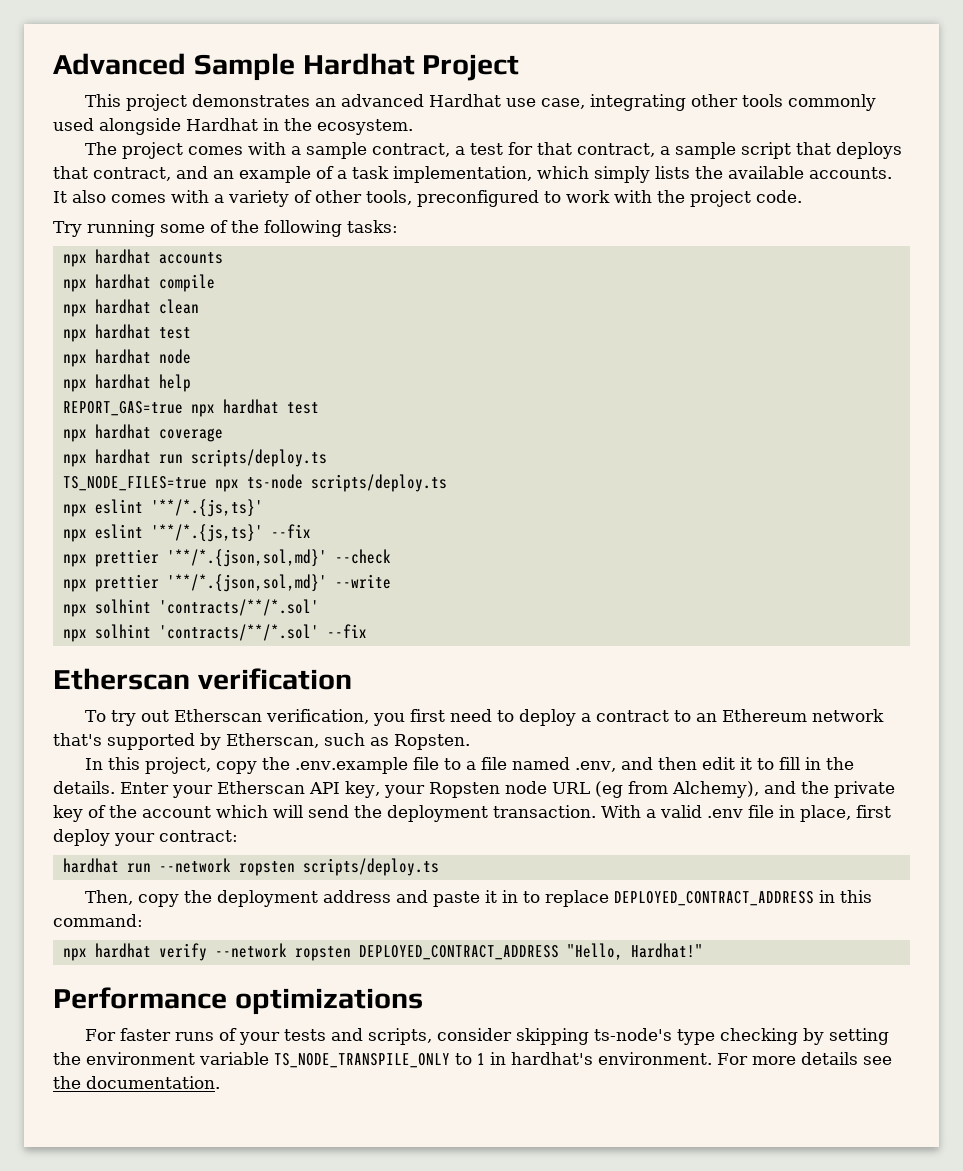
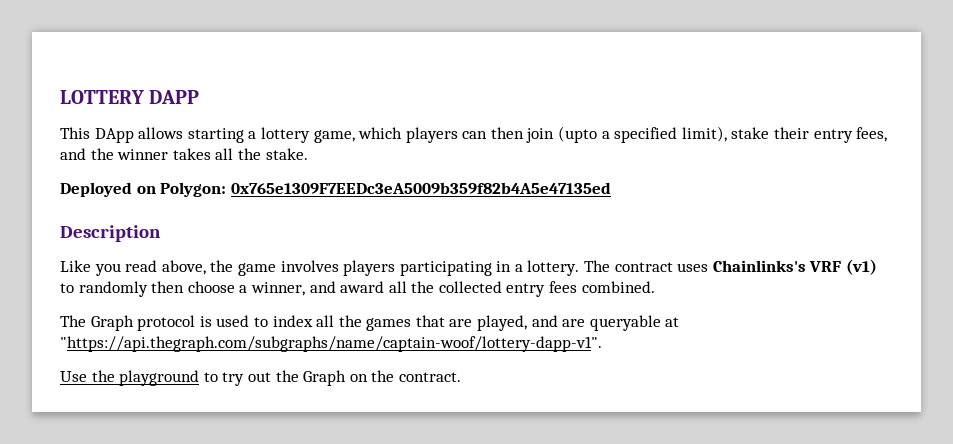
[53,53,520,81] [84,94,876,111] [53,118,413,135] [84,142,902,159] [53,166,892,183] [53,190,802,207] [53,220,398,237] [62,249,223,267] [62,274,215,292] [62,299,199,317] [62,324,191,342] [62,349,191,367] [62,374,191,392] [62,399,319,417] [62,424,223,442] [62,449,327,467] [62,474,447,492] [62,499,263,517] [62,524,311,542] [62,549,391,567] [62,574,391,592] [62,599,319,617] [62,624,367,642] [53,668,352,690] [84,709,884,726] [53,733,470,750] [84,757,854,774] [53,781,895,798] [53,805,891,822] [53,829,238,846] [62,858,439,876] [84,890,872,907] [53,914,143,927] [62,943,703,961] [53,987,423,1015] [84,1028,889,1045] [53,1052,892,1068] [53,1076,220,1089] Advanced Sample Hardhat Project // This project demonstrates an advanced Hardhat use case, integrating other tools commonly used alongside Hardhat in the ecosystem. // The project comes with a sample contract, a test for that contract, a sample script that deploys that contract, and an example of a task implementation, which simply lists the available accounts. It also comes with a variety of other tools, preconfigured to work with the project code. // Try running some of the following tasks: // npx hardhat accounts // npx hardhat compile // npx hardhat clean // npx hardhat test // npx hardhat node // npx hardhat help // REPORT_GAS=true npx hardhat test // npx hardhat coverage // npx hardhat run scripts/deploy.ts // TS_NODE_FILES=true npx ts-node scripts/deploy.ts // npx eslint '**/*.{js,ts}' // npx eslint '**/*.{js,ts}' --fix // npx prettier '**/*.{json,sol,md}' --check // npx prettier '**/*.{json,sol,md}' --write // npx solhint 'contracts/**/*.sol' // npx solhint 'contracts/**/*.sol' --fix // Etherscan verification // To try out Etherscan verification, you first need to deploy a contract to an Ethereum network that's supported by Etherscan, such as Ropsten. // In this project, copy the .env.example file to a file named .env, and then edit it to fill in the details. Enter your Etherscan API key, your Ropsten node URL (eg from Alchemy), and the private key of the account which will send the deployment transaction. With a valid .env file in place, first deploy your contract: // hardhat run --network ropsten scripts/deploy.ts // Then, copy the deployment address and paste it in to replace DEPLOYED_CONTRACT_ADDRESS in this command: // npx hardhat verify --network ropsten DEPLOYED_CONTRACT_ADDRESS "Hello, Hardhat!" // Performance optimizations // For faster runs of your tests and scripts, consider skipping ts-node's type checking by setting the environment variable TS_NODE_TRANSPILE_ONLY to 1 in hardhat's environment. For more details see the documentation. -> [60,90,200,104] [60,126,888,143] [60,148,308,160] [60,182,611,197] [60,225,161,242] [60,259,878,276] [60,281,655,297] [60,315,680,331] [60,336,602,352] [60,370,461,386] LOTTERY DAPP // This DApp allows starting a lottery game, which players can then join (upto a specified limit), stake their entry fees, and the winner takes all the stake. // Deployed on Polygon: 0x765e1309F7EEDc3eA5009b359f82b4A5e47135ed // Description // Like you read above, the game involves players participating in a lottery. The contract uses Chainlinks's VRF (v1) to randomly then choose a winner, and award all the collected entry fees combined. // The Graph protocol is used to index all the games that are played, and are queryable at "https://api.thegraph.com/subgraphs/name/captain-woof/lottery-dapp-v1". // Use the playground to try out the Graph on the contract.

